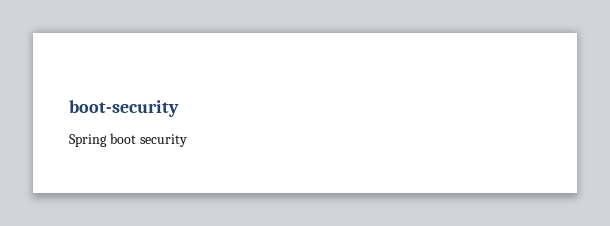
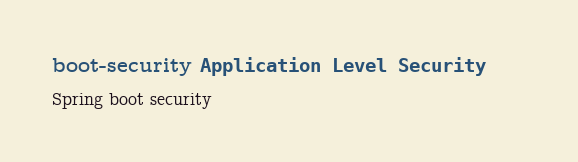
(179, 108) none -> [200,57,486,76] Application Level Security

